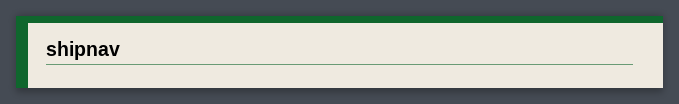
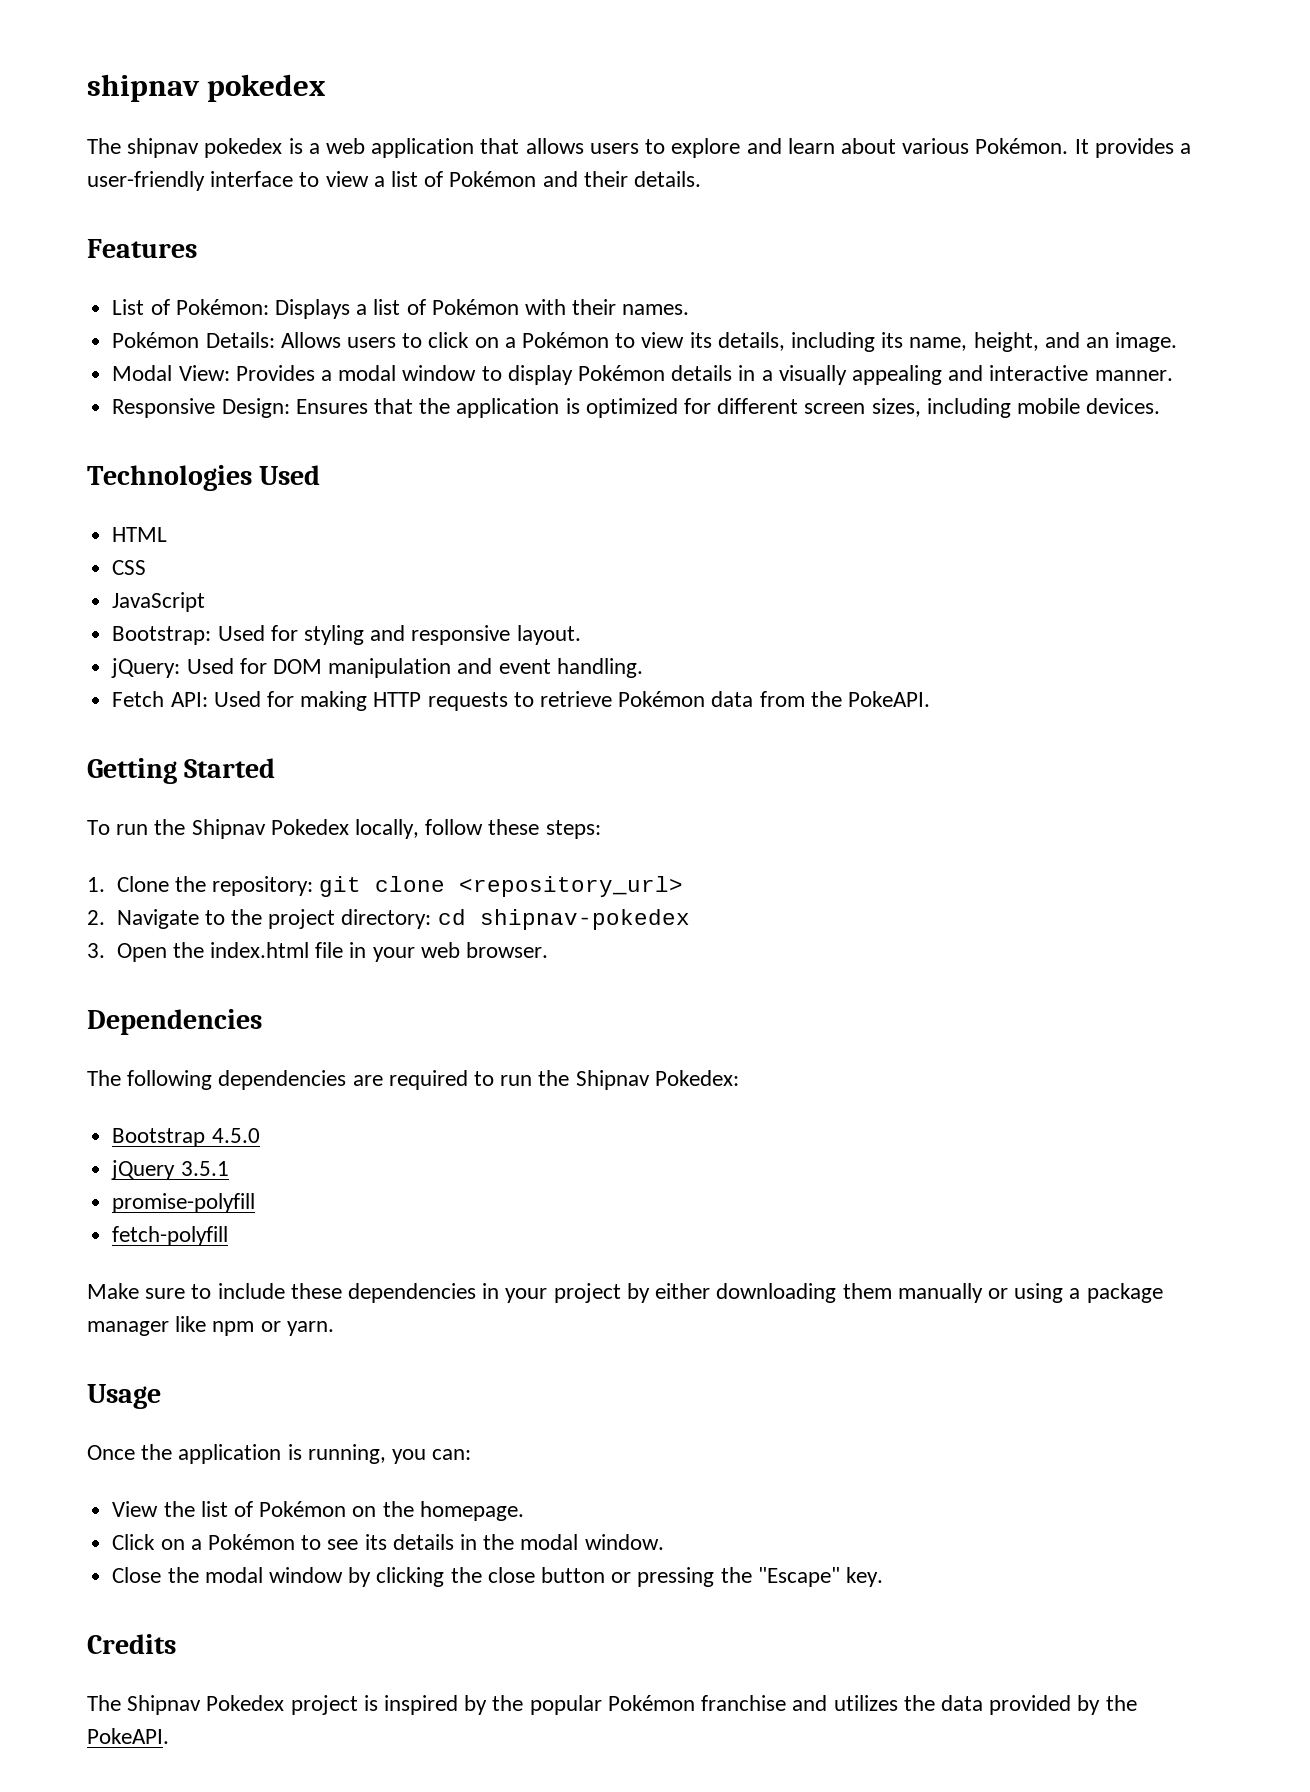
[46,41,120,60] shipnav -> [87,74,327,102] [87,138,1191,158] [87,171,702,191] [87,239,197,258] [112,299,690,319] [112,332,1178,352] [112,365,1173,385] [112,398,1161,418] [87,465,321,491] [112,527,168,542] [112,560,147,575] [112,592,206,612] [112,625,581,645] [111,658,643,678] [112,691,931,711] [87,758,276,784] [87,819,601,839] [87,876,684,897] [87,909,690,930] [87,942,548,962] [87,1009,262,1035] [87,1070,739,1090] [112,1128,260,1147] [111,1160,229,1180] [112,1193,256,1213] [112,1226,229,1246] [87,1283,1163,1303] [87,1316,334,1336] [87,1384,161,1409] [87,1444,472,1464] [112,1501,524,1521] [112,1534,664,1550] [112,1567,884,1587] [87,1634,176,1654] [87,1695,1137,1715] [87,1728,169,1744] shipnav pokedex // The shipnav pokedex is a web application that allows users to explore and learn about various Pokémon. It provides a user-friendly interface to view a list of Pokémon and their details. // Features // List of Pokémon: Displays a list of Pokémon with their names. // Pokémon Details: Allows users to click on a Pokémon to view its details, including its name, height, and an image. // Modal View: Provides a modal window to display Pokémon details in a visually appealing and interactive manner. // Responsive Design: Ensures that the application is optimized for different screen sizes, including mobile devices. // Technologies Used // HTML // CSS // JavaScript // Bootstrap: Used for styling and responsive layout. // jQuery: Used for DOM manipulation and event handling. // Fetch API: Used for making HTTP requests to retrieve Pokémon data from the PokeAPI. // Getting Started // To run the Shipnav Pokedex locally, follow these steps: // 1. Clone the repository: git clone <repository_url> // 2. Navigate to the project directory: cd shipnav-pokedex // 3. Open the index.html file in your web browser. // Dependencies // The following dependencies are required to run the Shipnav Pokedex: // Bootstrap 4.5.0 // jQuery 3.5.1 // promise-polyfill // fetch-polyfill // Make sure to include these dependencies in your project by either downloading them manually or using a package manager like npm or yarn. // Usage // Once the application is running, you can: // View the list of Pokémon on the homepage. // Click on a Pokémon to see its details in the modal window. // Close the modal window by clicking the close button or pressing the "Escape" key. // Credits // The Shipnav Pokedex project is inspired by the popular Pokémon franchise and utilizes the data provided by the PokeAPI.

